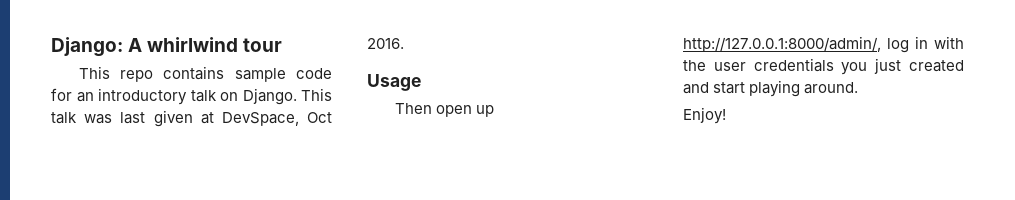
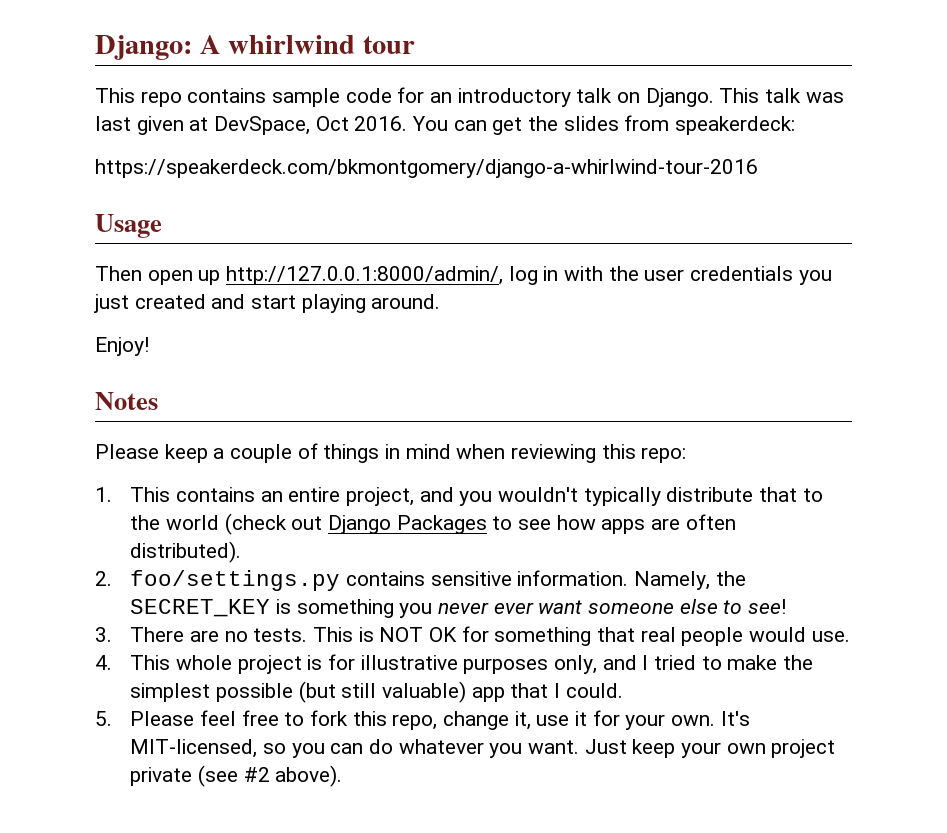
(404, 43) none -> [412,115,796,135] [95,159,758,178] You can get the slides from speakerdeck: // https://speakerdeck.com/bkmontgomery/django-a-whirlwind-tour-2016
(726, 115) none -> [95,392,158,410] [95,443,687,463] [95,487,823,506] [130,513,736,535] [130,541,242,563] [95,570,746,591] [130,599,787,618] [95,626,850,646] [95,654,814,674] [130,681,623,703] [95,710,750,730] [130,739,836,758] [130,765,343,787] // Notes // Please keep a couple of things in mind when reviewing this repo: // 1. This contains an entire project, and you wouldn't typically distribute that to the world (check out Django Packages to see how apps are often distributed). // 2. foo/settings.py contains sensitive information. Namely, the SECRET_KEY is something you never ever want someone else to see! // 3. There are no tests. This is NOT OK for something that real people would use. // 4. This whole project is for illustrative purposes only, and I tried to make the simplest possible (but still valuable) app that I could. // 5. Please feel free to fork this repo, change it, use it for your own. It's MIT-licensed, so you can do whatever you want. Just keep your own project private (see #2 above).

